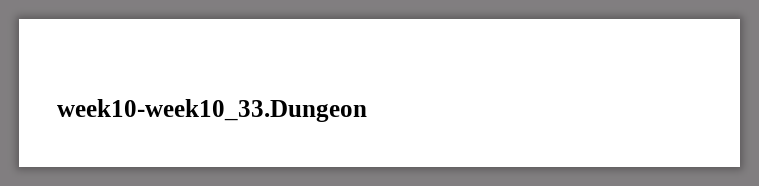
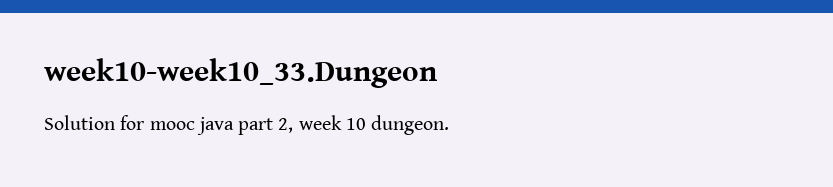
(367, 110) none -> [44,115,450,135] // Solution for mooc java part 2, week 10 dungeon.

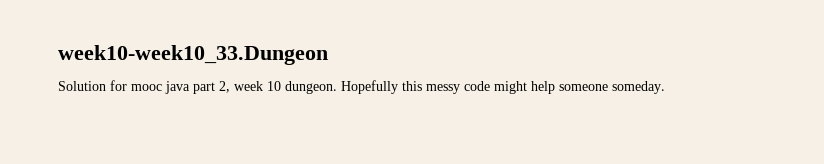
(450, 125) none -> [341,80,665,94] Hopefully this messy code might help someone someday.

